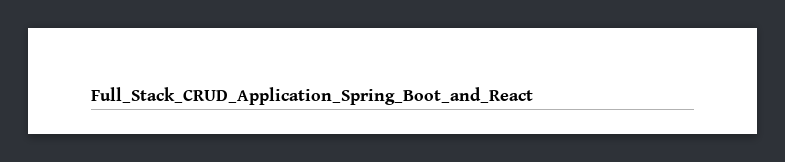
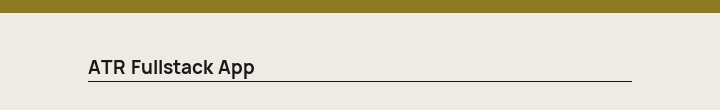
[91,87,533,105] Full_Stack_CRUD_Application_Spring_Boot_and_React -> [88,60,256,79] ATR Fullstack App

